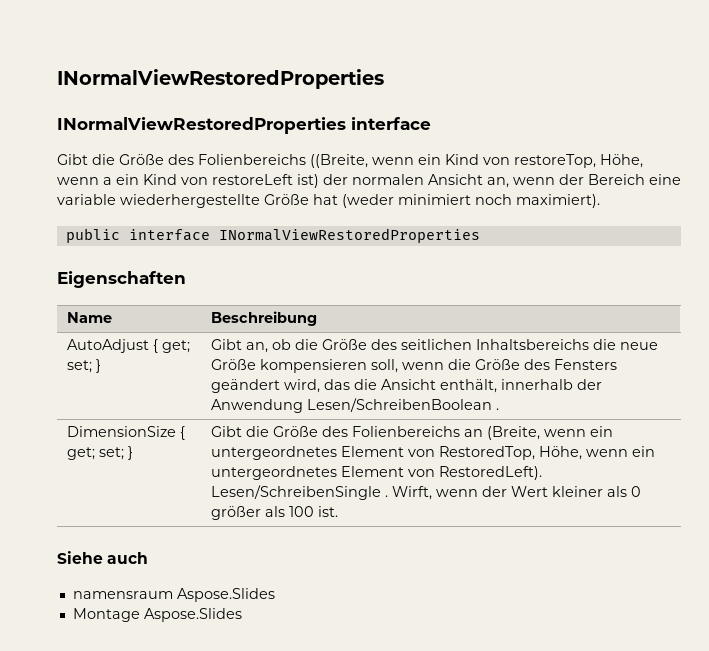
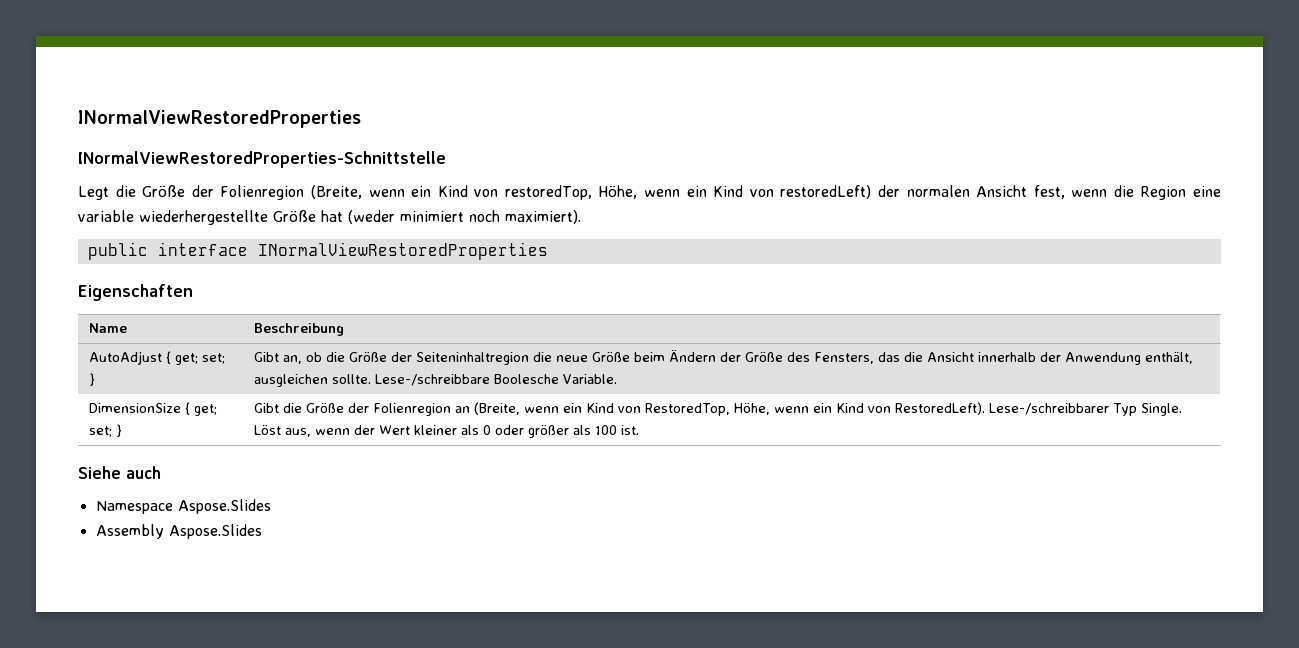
[57,69,384,89] [57,117,431,134] [57,154,643,168] [57,174,319,188] INormalViewRestoredProperties // INormalViewRestoredProperties interface // Gibt die Größe des Folienbereichs ((Breite, wenn ein Kind von restoreTop, Höhe, wenn a ein Kind von restoreLeft ist) -> [78,110,361,128] [78,151,446,168] [78,185,872,200] INormalViewRestoredProperties // INormalViewRestoredProperties-Schnittstelle // Legt die Größe der Folienregion (Breite, wenn ein Kind von restoredTop, Höhe, wenn ein Kind von restoredLeft)
[487,174,645,188] an, wenn der Bereich -> [1033,185,1187,200] fest, wenn die Region
[371,339,659,350] [211,359,618,373] [211,379,321,393] des seitlichen Inhaltsbereichs die neue Größe kompensieren soll, wenn die Größe des Fensters geändert wird, -> [390,349,874,365] der Seiteninhaltregion die neue Größe beim Ändern der Größe des Fensters,
[440,379,498,393] enthält, -> (974, 357) none
[307,398,500,412] Lesen/SchreibenBoolean . -> [1144,352,1193,364] [253,374,617,387] enthält, ausgleichen sollte. Lese-/schreibbare Boolesche Variable.
[322,426,461,437] des Folienbereichs -> [347,403,451,416] der Folienregion
[211,446,405,460] untergeordnetes Element -> [585,403,614,413] Kind
[211,466,543,480] [211,485,433,500] untergeordnetes Element von RestoredLeft). Lesen/SchreibenSingle . Wirft, -> [835,402,1182,416] [253,424,311,437] Kind von RestoredLeft). Lese-/schreibbarer Typ Single. Löst aus,
(642, 491) none -> [494,425,524,435] oder
[72,591,173,599] namensraum -> [95,501,173,514] Namespace
[72,608,140,622] Montage -> [95,524,164,539] Assembly

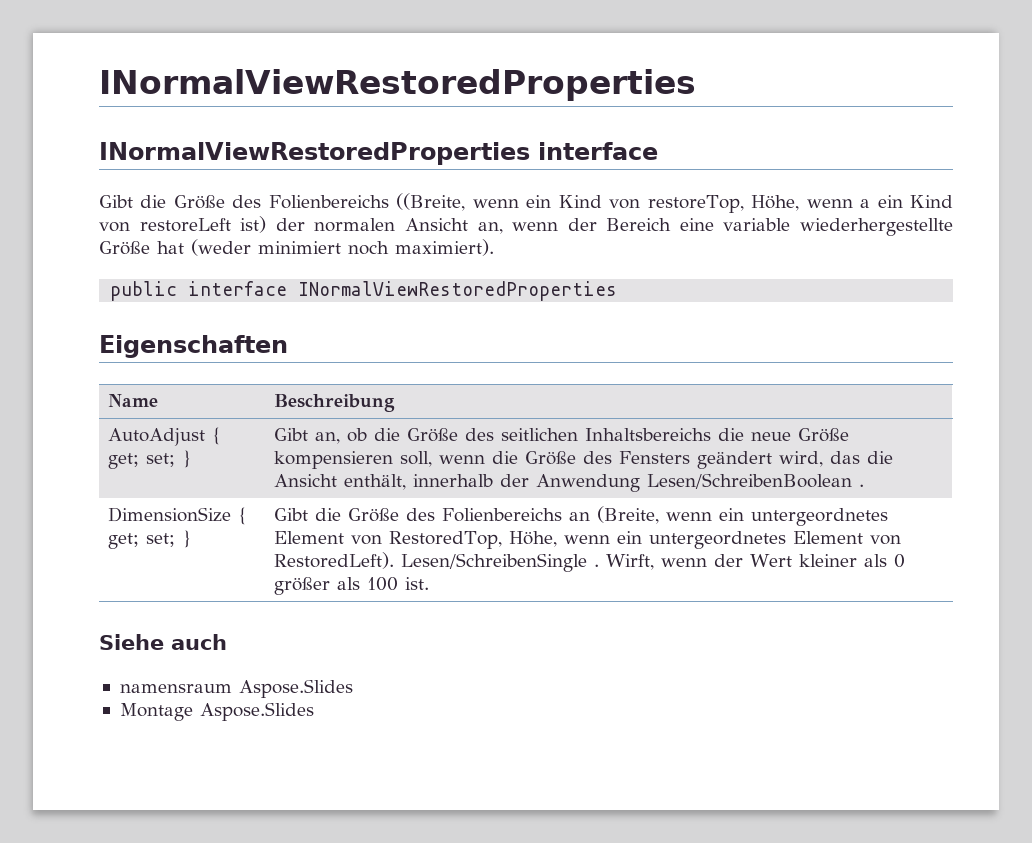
[78,110,361,128] [78,151,446,168] [78,185,872,200] INormalViewRestoredProperties // INormalViewRestoredProperties-Schnittstelle // Legt die Größe der Folienregion (Breite, wenn ein Kind von restoredTop, Höhe, wenn ein Kind von restoredLeft) -> [99,69,696,101] [99,142,658,165] [99,193,954,213] [99,216,267,233] INormalViewRestoredProperties // INormalViewRestoredProperties interface // Gibt die Größe des Folienbereichs ((Breite, wenn ein Kind von restoreTop, Höhe, wenn a ein Kind von restoreLeft ist)
[1033,185,1187,200] fest, wenn die Region -> [477,218,672,234] an, wenn der Bereich
[390,349,874,365] der Seiteninhaltregion die neue Größe beim Ändern der Größe des Fensters, -> [464,428,849,442] [273,451,823,469] des seitlichen Inhaltsbereichs die neue Größe kompensieren soll, wenn die Größe des Fensters geändert wird,
(974, 357) none -> [343,474,406,490] enthält,
[1144,352,1193,364] [253,374,617,387] enthält, ausgleichen sollte. Lese-/schreibbare Boolesche Variable. -> [646,473,864,489] Lesen/SchreibenBoolean .
[347,403,451,416] der Folienregion -> [405,508,562,522] des Folienbereichs
[585,403,614,413] Kind -> [750,508,888,526] [273,531,344,544] untergeordnetes Element
[835,402,1182,416] [253,424,311,437] Kind von RestoredLeft). Lese-/schreibbarer Typ Single. Löst aus, -> [648,531,901,549] [273,552,654,572] untergeordnetes Element von RestoredLeft). Lesen/SchreibenSingle . Wirft,
[494,425,524,435] oder -> (905, 561) none
[95,501,173,514] Namespace -> [119,684,232,693] namensraum
[95,524,164,539] Assembly -> [119,703,193,721] Montage

